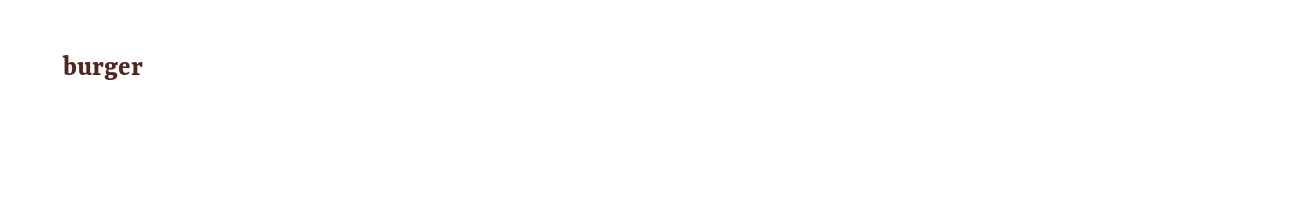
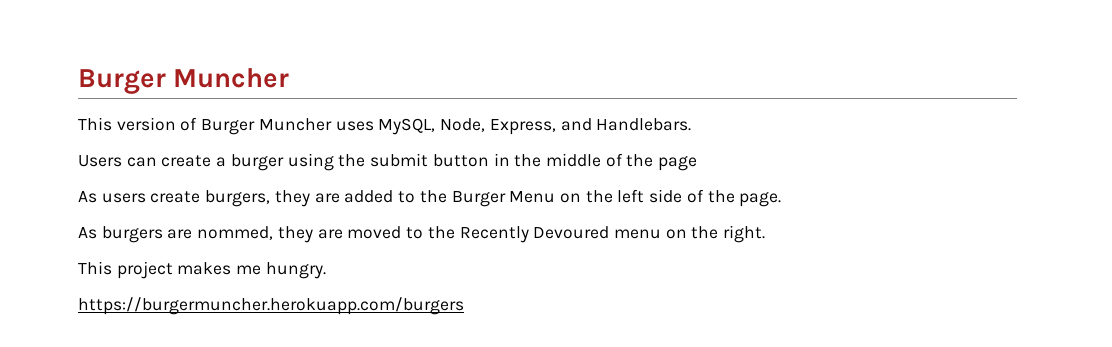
[62,55,143,80] burger -> [78,68,290,94] [78,117,692,135] [78,153,698,171] [78,189,782,207] [78,225,766,243] [78,261,326,279] [78,297,464,315] Burger Muncher // This version of Burger Muncher uses MySQL, Node, Express, and Handlebars. // Users can create a burger using the submit button in the middle of the page // As users create burgers, they are added to the Burger Menu on the left side of the page. // As burgers are nommed, they are moved to the Recently Devoured menu on the right. // This project makes me hungry. // https://burgermuncher.herokuapp.com/burgers

